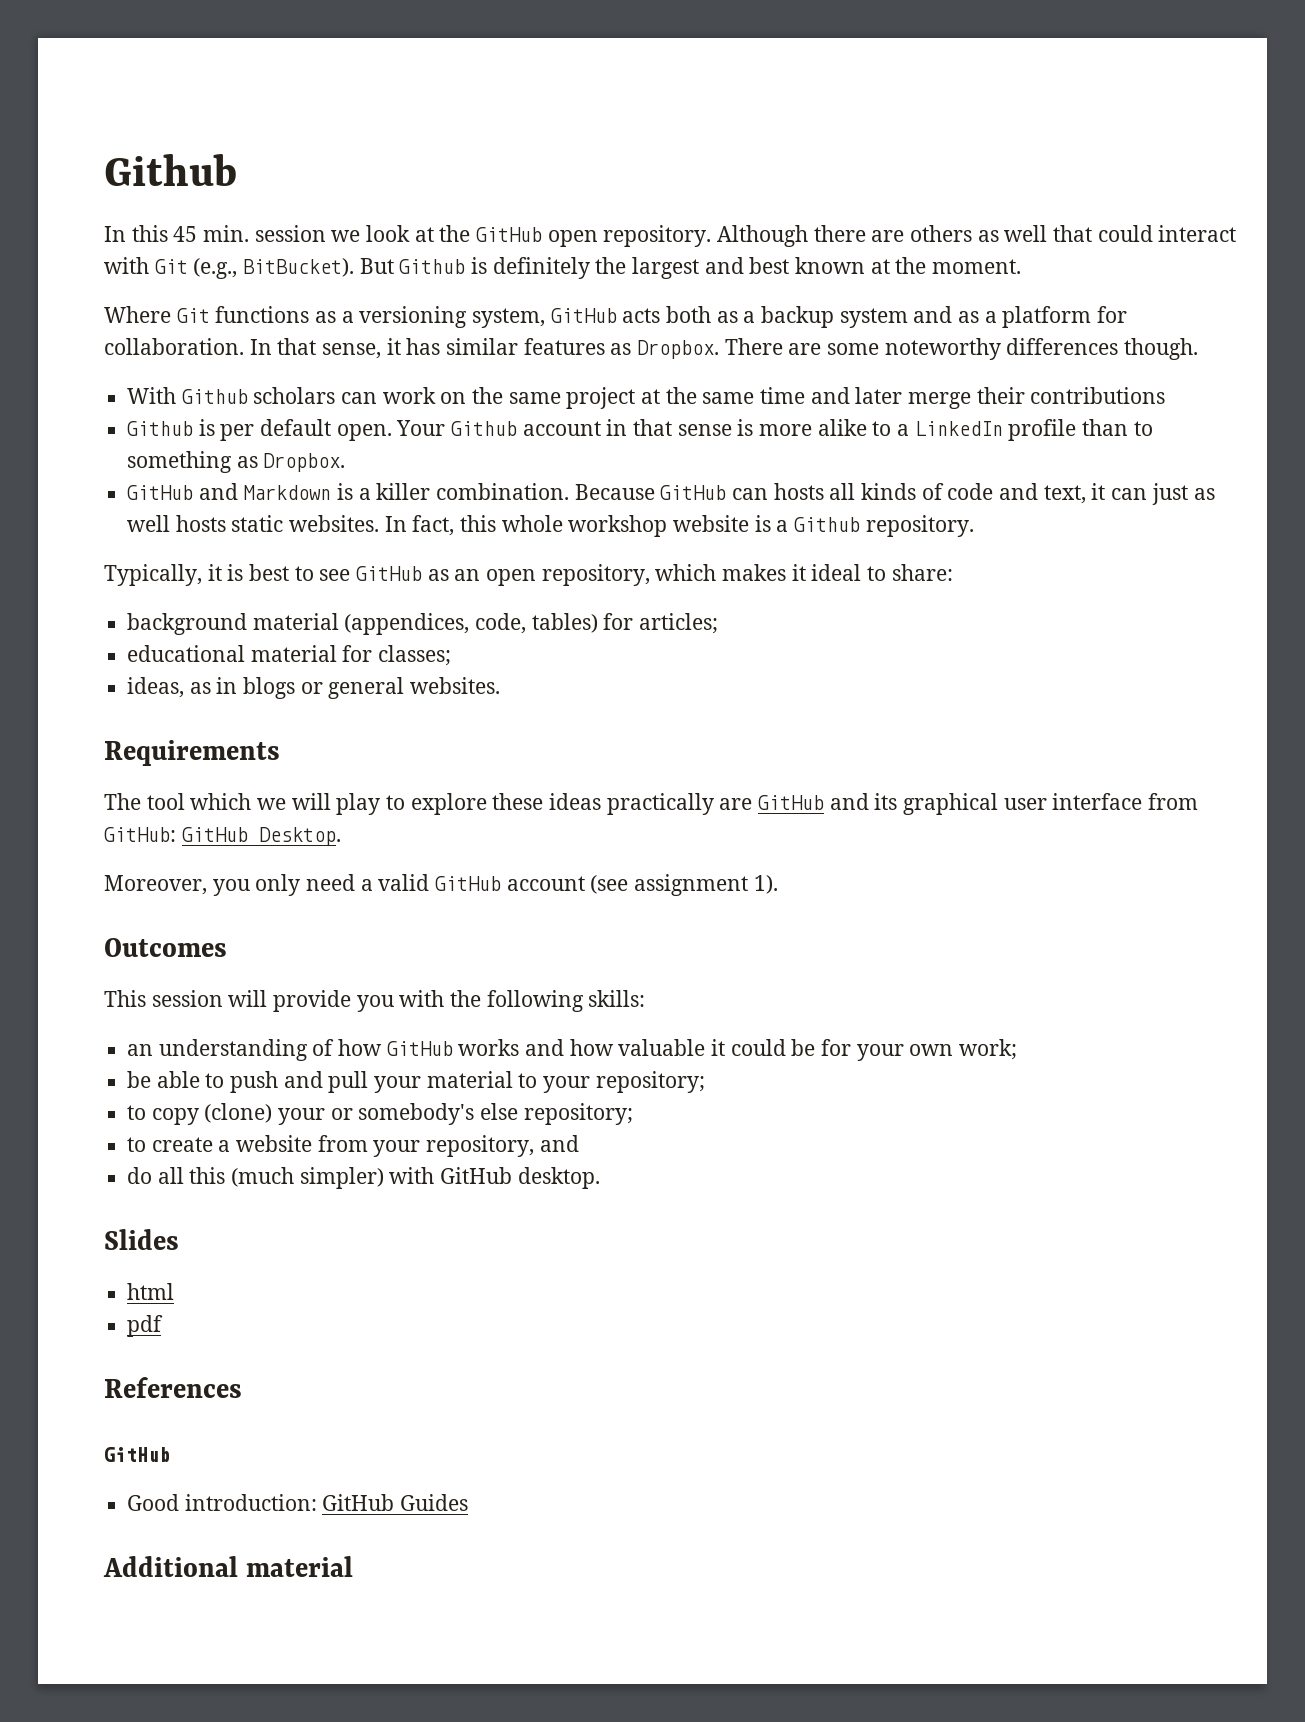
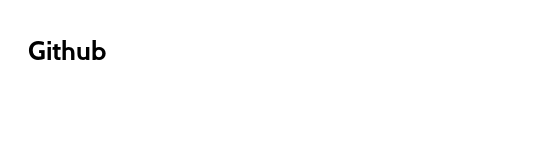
[104,154,237,186] [104,225,1237,247] [104,257,1022,279] [104,306,1128,328] [104,338,1199,360] [127,387,1166,409] [127,419,1153,441] [127,451,346,473] [127,483,1215,505] [127,515,974,537] [104,564,953,586] [127,613,719,635] [127,645,452,666] [127,677,501,699] [104,740,280,766] [104,793,1199,815] [104,827,341,846] [104,874,778,896] [104,938,227,957] [104,990,646,1012] [127,1039,1018,1061] [127,1071,705,1093] [127,1103,633,1125] [127,1135,579,1157] [127,1167,600,1189] [104,1229,179,1250] [127,1283,175,1300] [127,1315,164,1337] [104,1377,242,1398] [104,1447,170,1462] [127,1494,469,1511] [103,1556,354,1577] Github // In this 45 min. session we look at the GitHub open repository. Although there are others as well that could interact with Git (e.g., BitBucket). But Github is definitely the largest and best known at the moment. // Where Git functions as a versioning system, GitHub acts both as a backup system and as a platform for collaboration. In that sense, it has similar features as Dropbox. There are some noteworthy differences though. // With Github scholars can work on the same project at the same time and later merge their contributions // Github is per default open. Your Github account in that sense is more alike to a LinkedIn profile than to something as Dropbox. // GitHub and Markdown is a killer combination. Because GitHub can hosts all kinds of code and text, it can just as well hosts static websites. In fact, this whole workshop website is a Github repository. // Typically, it is best to see GitHub as an open repository, which makes it ideal to share: // background material (appendices, code, tables) for articles; // educational material for classes; // ideas, as in blogs or general websites. // Requirements // The tool which we will play to explore these ideas practically are GitHub and its graphical user interface from GitHub: GitHub Desktop. // Moreover, you only need a valid GitHub account (see assignment 1). // Outcomes // This session will provide you with the following skills: // an understanding of how GitHub works and how valuable it could be for your own work; // be able to push and pull your material to your repository; // to copy (clone) your or somebody's else repository; // to create a website from your repository, and // do all this (much simpler) with GitHub desktop. // Slides // html // pdf // References // GitHub // Good introduction: GitHub Guides // Additional material -> [28,40,106,60] Github

